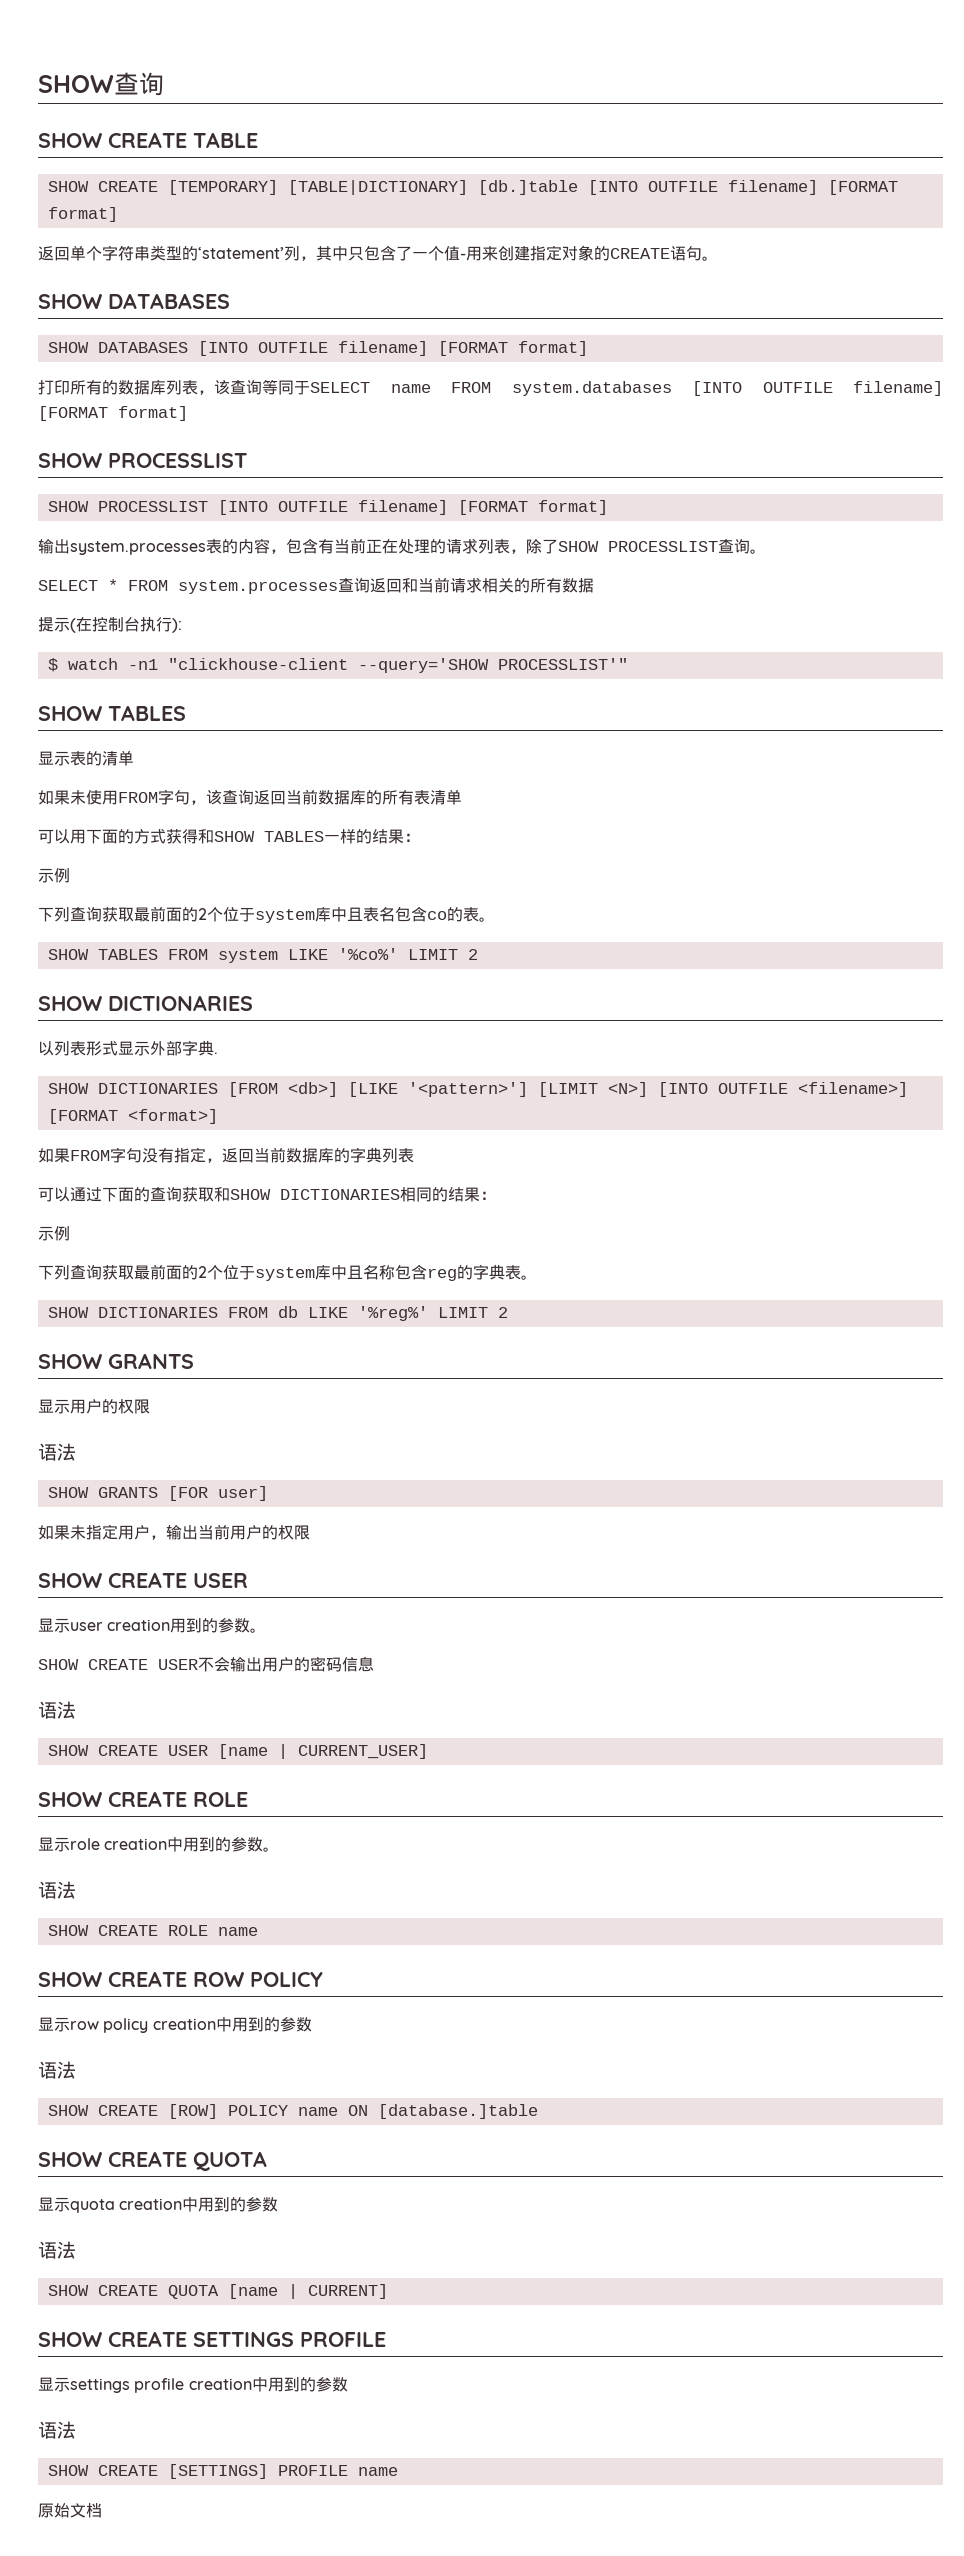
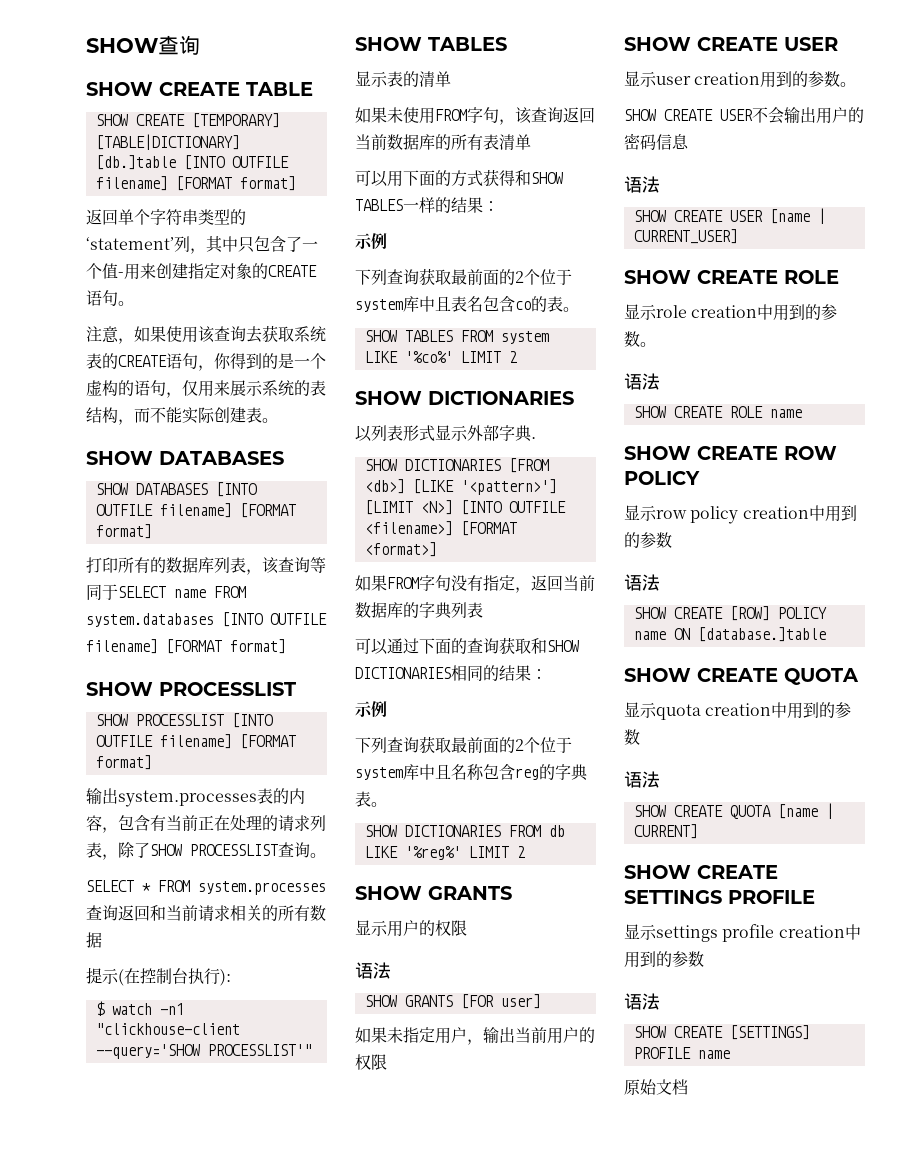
(718, 258) none -> [86,325,326,344] [86,353,326,371] [86,380,326,398] [86,407,278,425] // 注意，如果使用该查询去获取系统表的CREATE语句，你得到的是一个虚构的语句，仅用来展示系统的表结构，而不能实际创建表。

